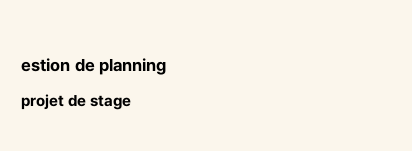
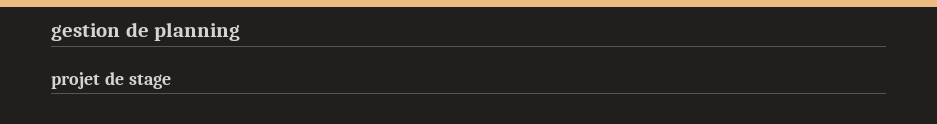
[21,58,70,72] estion -> [51,23,120,41] gestion

